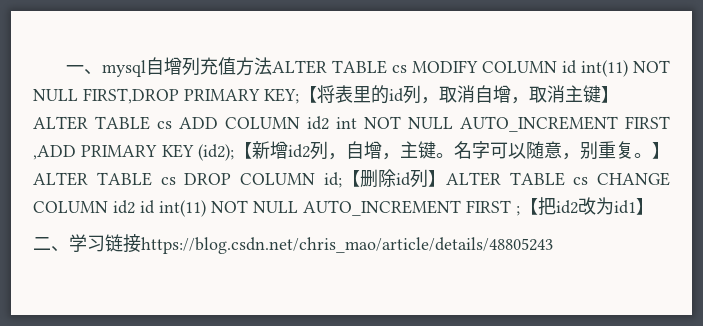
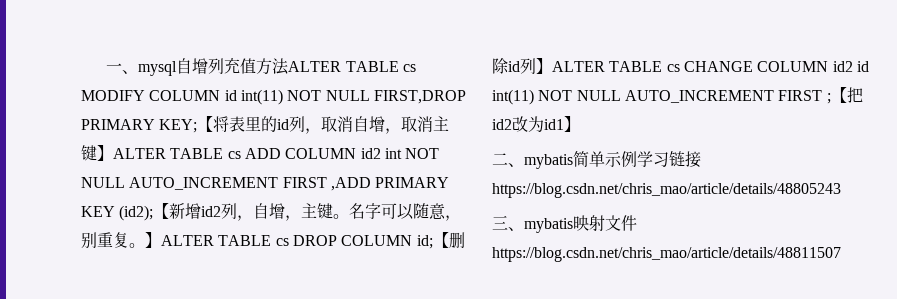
(69, 249) none -> [524,151,637,169] mybatis简单示例
(553, 245) none -> [492,215,637,233] [492,247,841,262] // 三、mybatis映射文件https://blog.csdn.net/chris_mao/article/details/48811507

